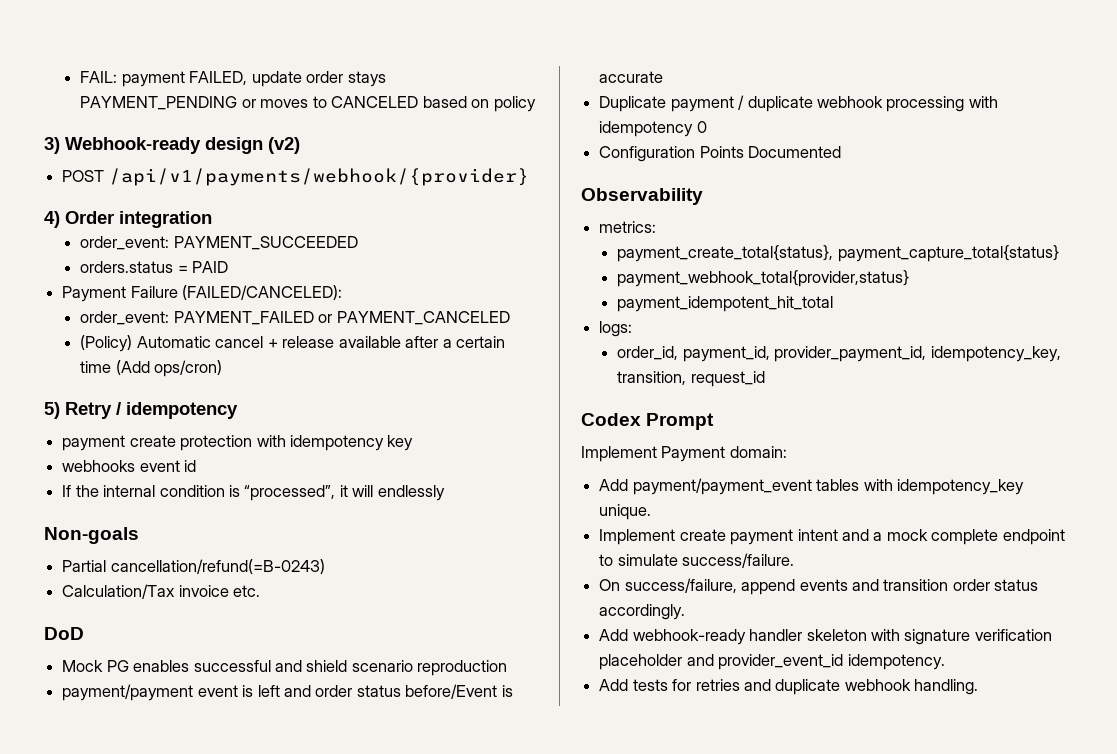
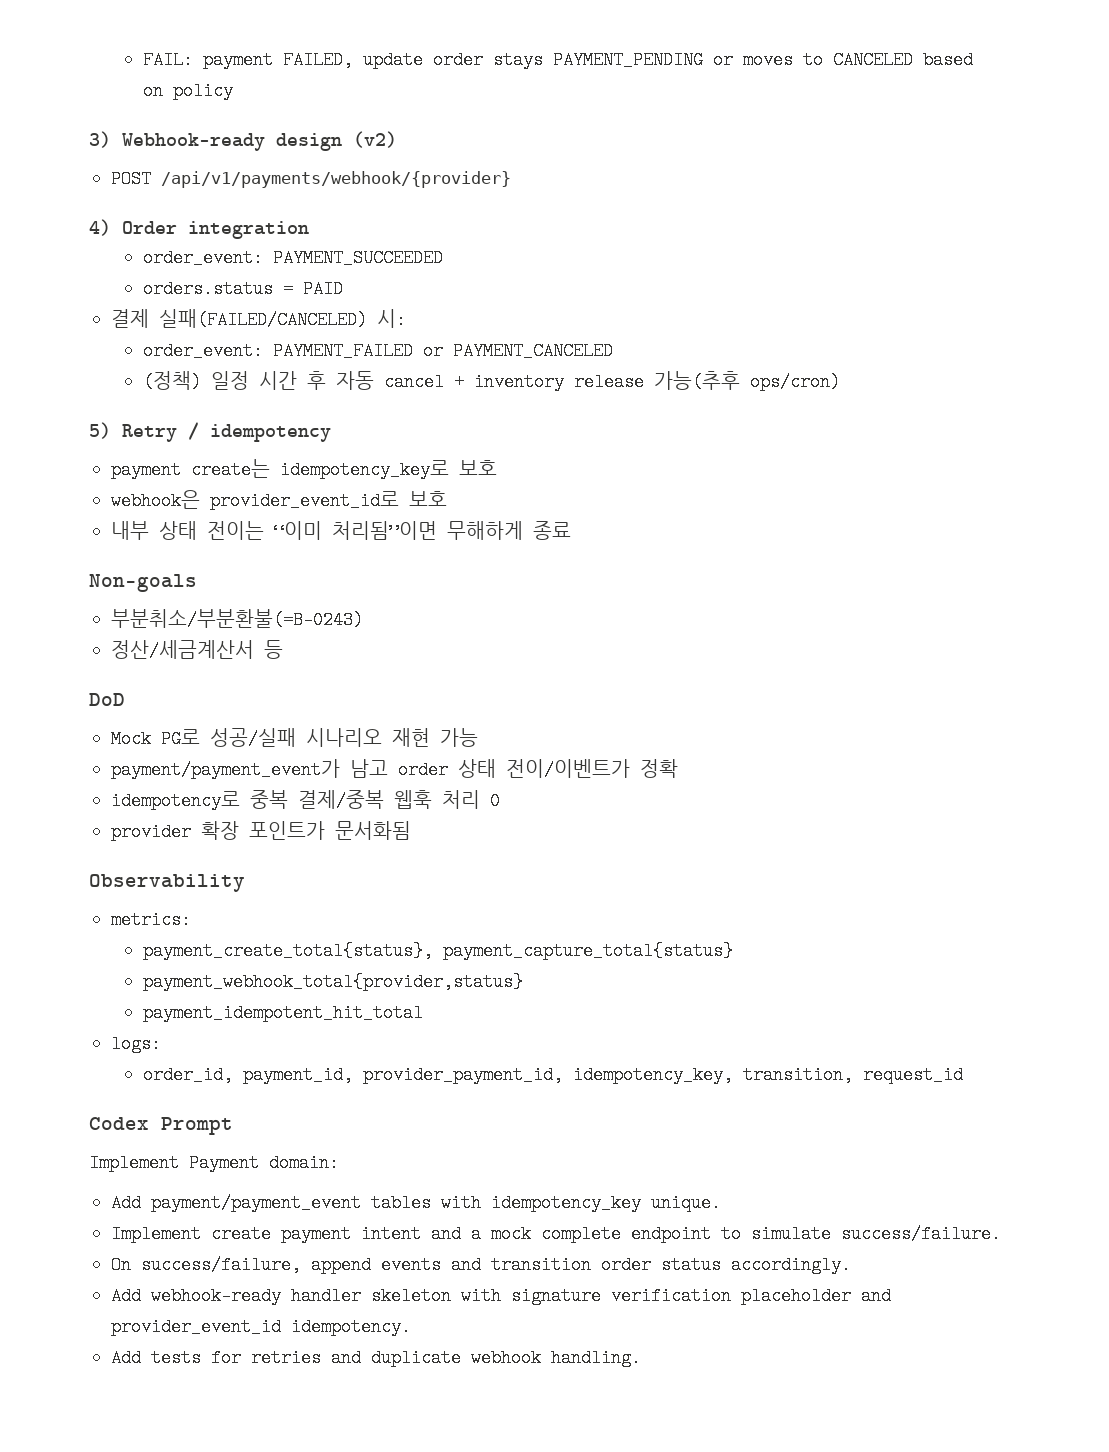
[62,285,343,302] Payment Failure (FAILED/CANCELED): -> [111,309,406,329] 결제 실패(FAILED/CANCELED) 시:
[80,335,505,352] [80,360,150,375] (Policy) Automatic cancel + release available after a certain time (Add -> [142,371,740,391] (정책) 일정 시간 후 자동 cancel + inventory release 가능(추후
[129,435,414,451] [62,460,197,472] [62,485,445,501] [44,527,139,544] [62,559,325,574] [62,584,261,599] [44,627,84,640] [62,660,508,676] [62,684,513,701] [599,71,664,83] [599,95,998,112] [599,121,707,137] [599,146,842,162] create protection with idempotency key // webhooks event id // If the internal condition is “processed”, it will endlessly // Non-goals // Partial cancellation/refund(=B-0243) // Calculation/Tax invoice etc. // DoD // Mock PG enables successful and shield scenario reproduction // payment/payment event is left and order status before/Event is accurate // Duplicate payment / duplicate webhook processing with idempotency 0 // Configuration Points Documented -> [191,459,497,479] [111,490,447,510] [111,521,571,540] [89,574,197,592] [111,609,363,629] [111,640,283,660] [89,693,125,706] [111,728,478,748] [111,759,678,779] [111,790,500,810] [111,821,411,841] create는 idempotency_key로 보호 // webhook은 provider_event_id로 보호 // 내부 상태 전이는 “이미 처리됨”이면 무해하게 종료 // Non-goals // 부분취소/부분환불(=B-0243) // 정산/세금계산서 등 // DoD // Mock PG로 성공/실패 시나리오 재현 가능 // payment/payment_event가 남고 order 상태 전이/이벤트가 정확 // idempotency로 중복 결제/중복 웹훅 처리 0 // provider 확장 포인트가 문서화됨

